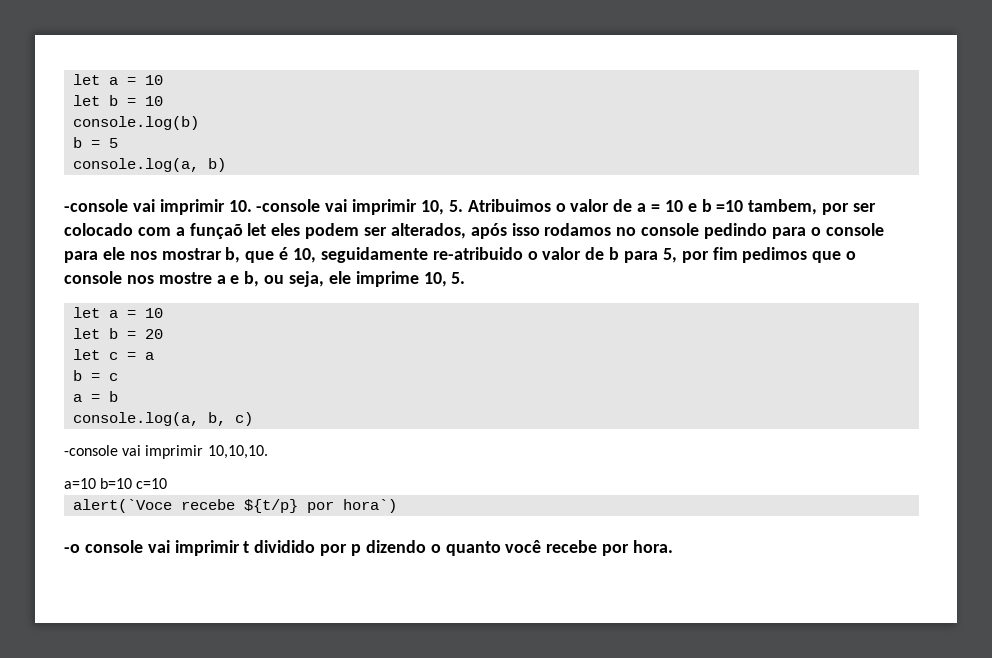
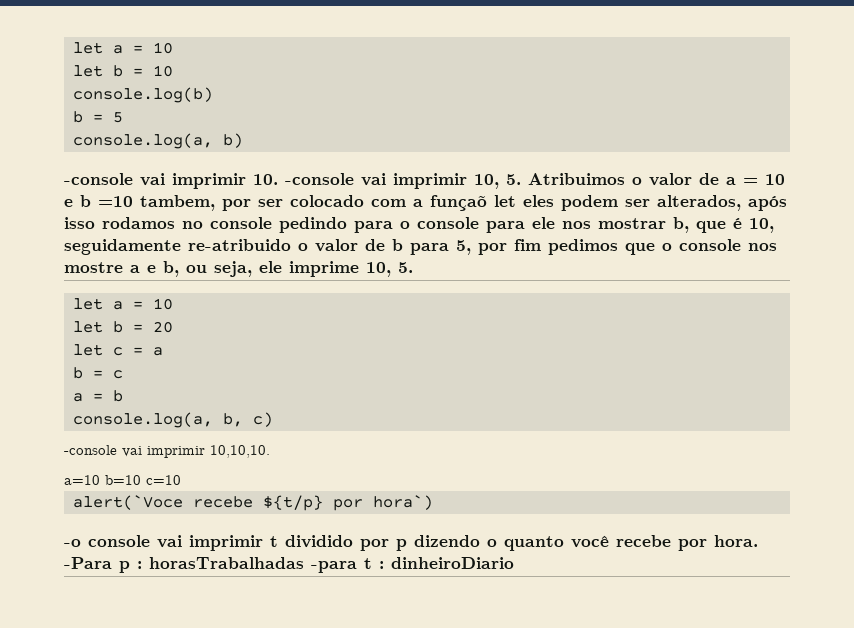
(674, 546) none -> [64,557,514,573] -Para p : horasTrabalhadas -para t : dinheiroDiario

